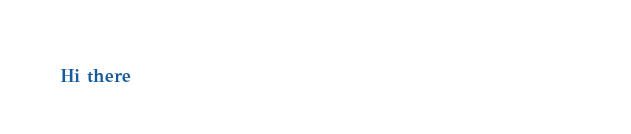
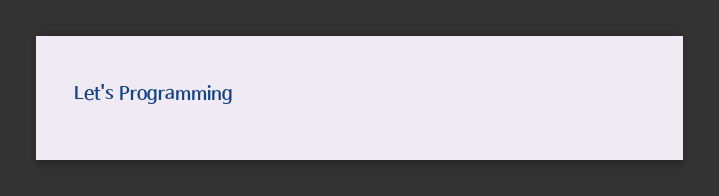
[60,69,131,83] Hi there -> [74,84,233,104] Let's Programming

